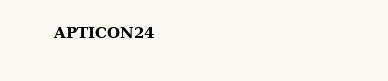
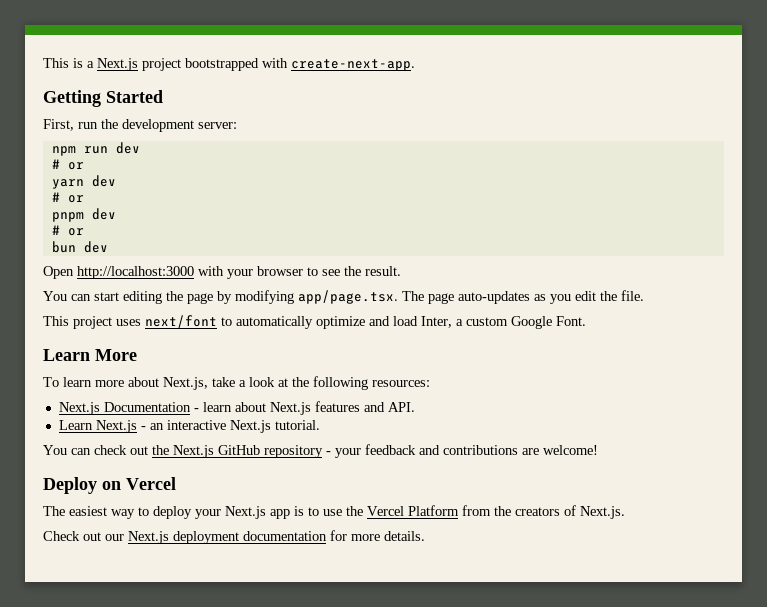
[53,27,154,38] APTICON24 -> [43,58,415,71] [43,90,163,107] [43,119,237,132] [51,142,140,156] [51,159,84,170] [51,175,116,189] [51,192,84,203] [51,208,116,222] [51,225,84,236] [51,241,108,253] [43,266,401,279] [43,290,644,304] [43,315,586,329] [43,349,137,361] [43,376,430,390] [58,401,415,415] [58,420,320,433] [43,444,598,458] [43,477,176,494] [43,505,625,519] [43,530,425,544] This is a Next.js project bootstrapped with create-next-app. // Getting Started // First, run the development server: // npm run dev // # or // yarn dev // # or // pnpm dev // # or // bun dev // Open http://localhost:3000 with your browser to see the result. // You can start editing the page by modifying app/page.tsx. The page auto-updates as you edit the file. // This project uses next/font to automatically optimize and load Inter, a custom Google Font. // Learn More // To learn more about Next.js, take a look at the following resources: // Next.js Documentation - learn about Next.js features and API. // Learn Next.js - an interactive Next.js tutorial. // You can check out the Next.js GitHub repository - your feedback and contributions are welcome! // Deploy on Vercel // The easiest way to deploy your Next.js app is to use the Vercel Platform from the creators of Next.js. // Check out our Next.js deployment documentation for more details.

